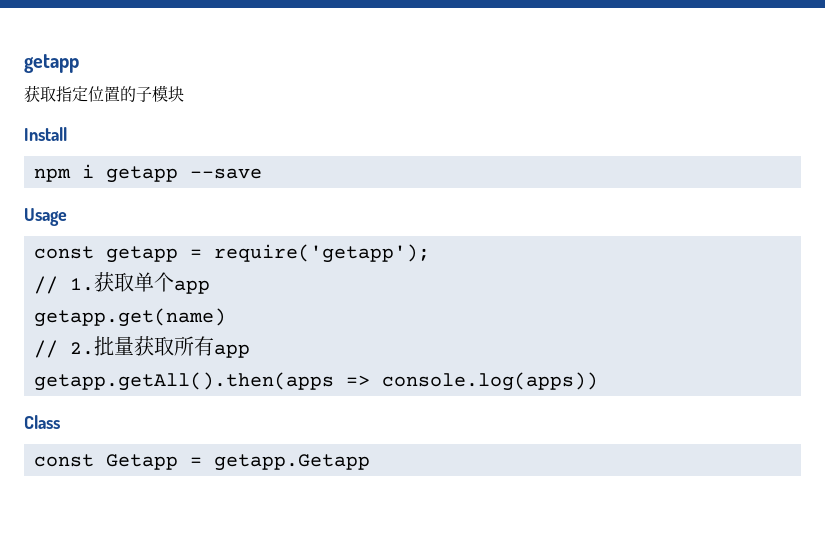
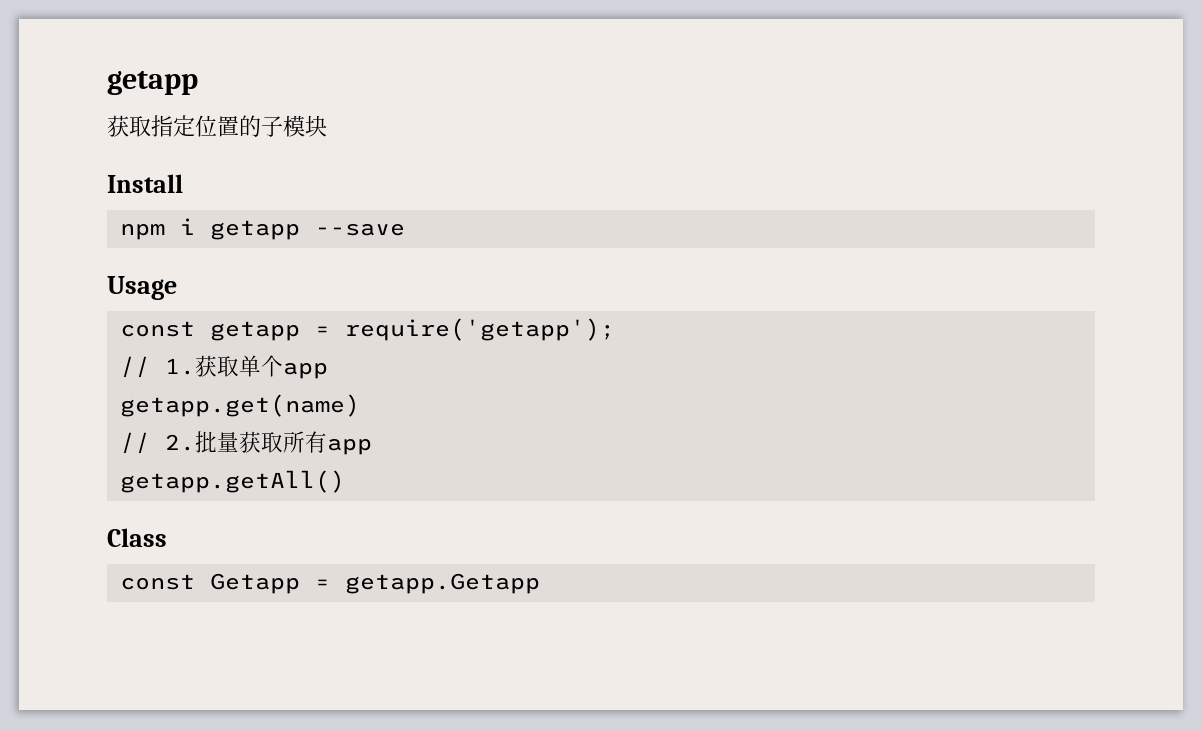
[33,372,598,391] getapp.getAll().then(apps => console.log(apps)) -> [120,470,346,493] getapp.getAll()

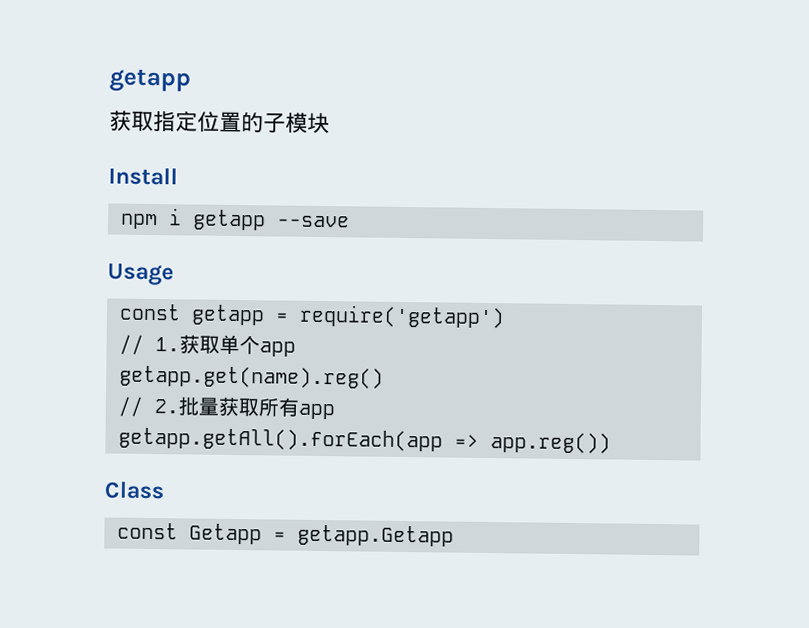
[345,318,616,341] require('getapp'); -> [299,304,506,329] require('getapp')
[120,394,361,417] getapp.get(name) -> [119,365,385,389] getapp.get(name).reg()
[120,470,346,493] getapp.getAll() -> [118,427,612,454] getapp.getAll().forEach(app => app.reg())

